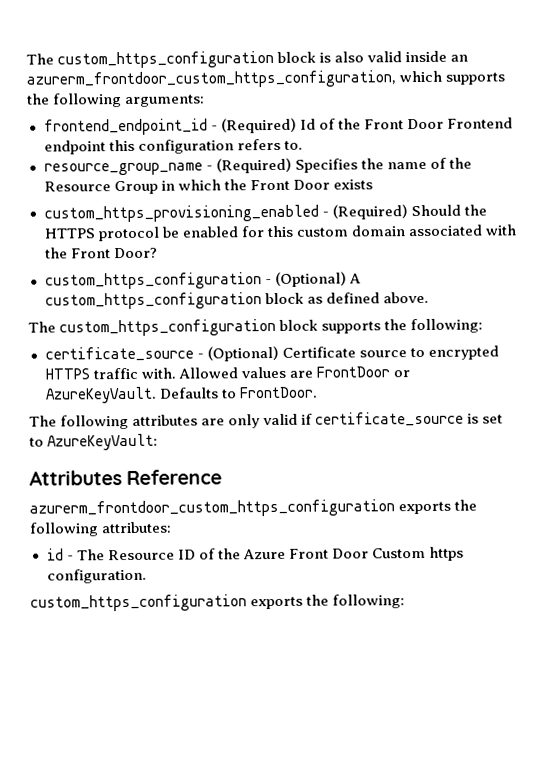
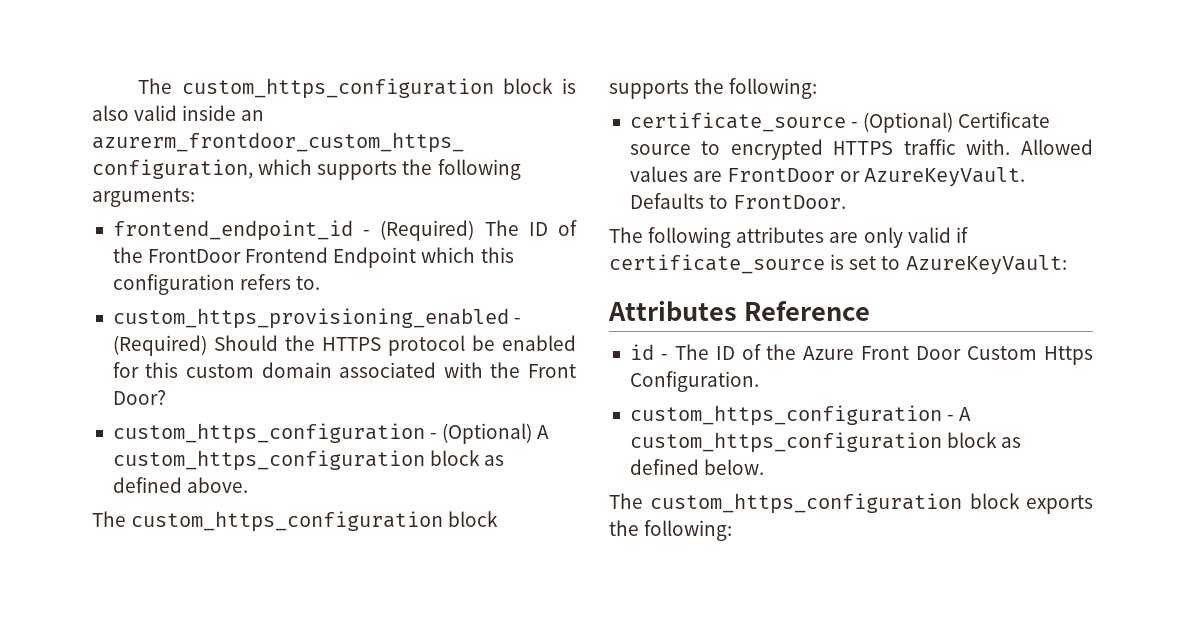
[299,117,513,130] [43,138,303,155] [43,157,472,176] [43,179,373,195] Id of the Front Door Frontend endpoint this configuration refers to. // resource_group_name - (Required) Specifies the name of the Resource Group in which the Front Door exists -> [484,220,578,236] [112,247,514,268] [112,274,321,295] The ID of the FrontDoor Frontend Endpoint which this configuration refers to.
[29,499,478,518] [29,521,172,537] // azurerm_frontdoor_custom_https_configuration exports the following attributes: -> (870, 311) none
[107,549,175,561] Resource -> (709, 352) none
[429,546,465,561] [46,568,147,584] [30,594,247,612] https configuration. // custom_https_configuration -> [1044,346,1093,365] [629,371,759,392] [629,405,972,426] [629,432,1022,453] [629,459,765,475] [609,493,1020,514] Https Configuration. // custom_https_configuration - A custom_https_configuration block as defined below. // The custom_https_configuration block

